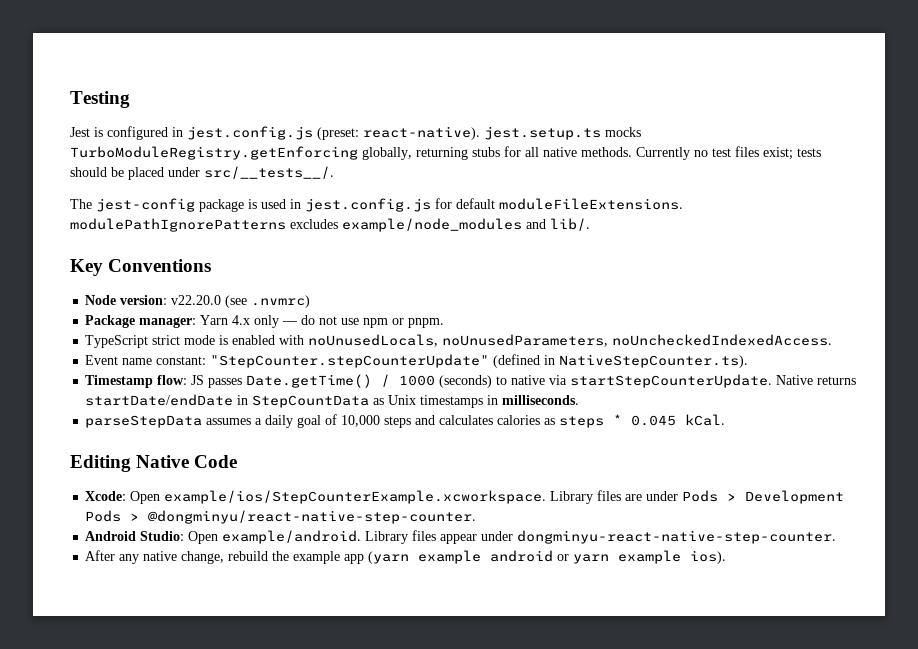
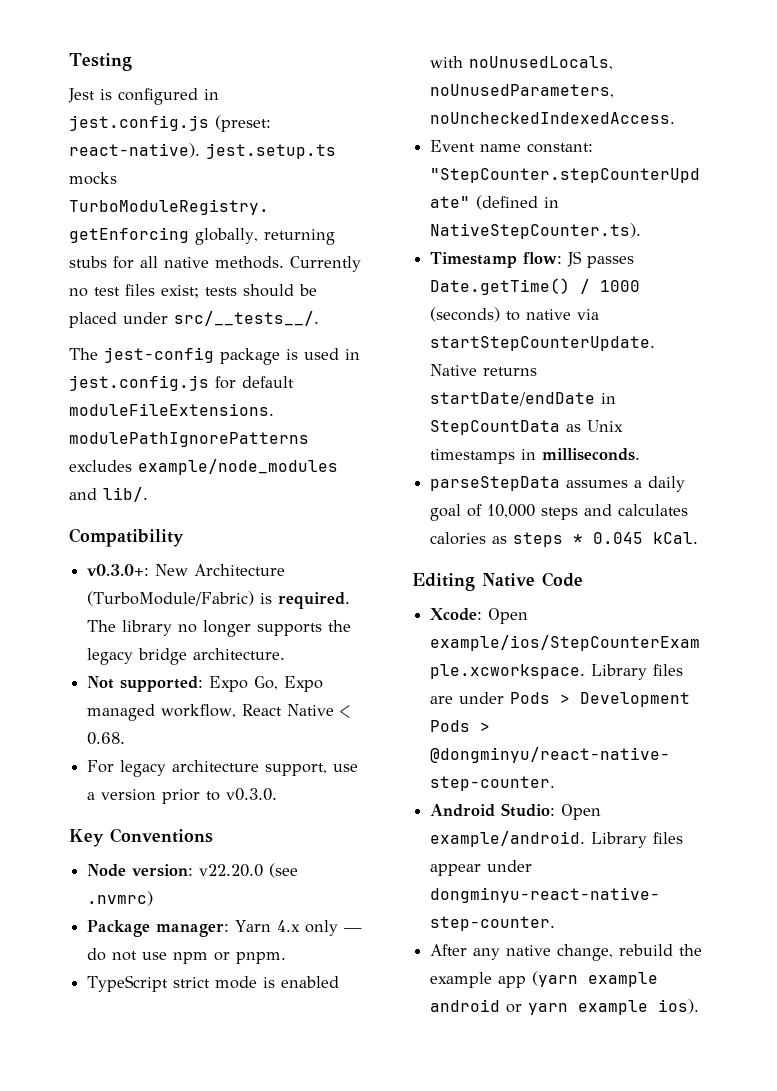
(590, 224) none -> [69,528,184,547] [87,564,286,576] [87,591,351,609] [87,620,352,637] [87,648,286,665] [87,676,324,692] [87,704,351,721] [87,732,126,745] [87,760,359,777] [87,788,278,804] // Compatibility // v0.3.0+: New Architecture (TurboModule/Fabric) is required. The library no longer supports the legacy bridge architecture. // Not supported: Expo Go, Expo managed workflow, React Native < 0.68. // For legacy architecture support, use a version prior to v0.3.0.

